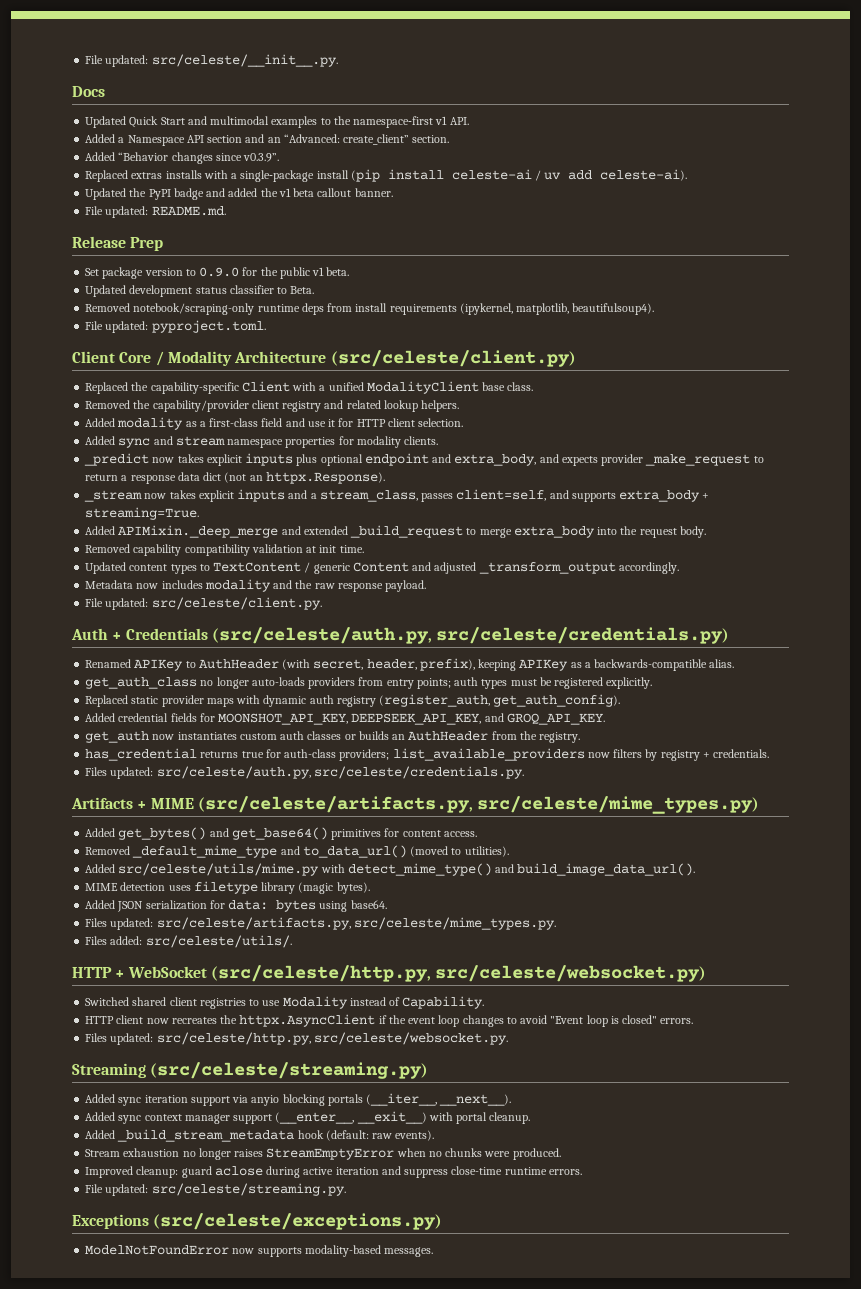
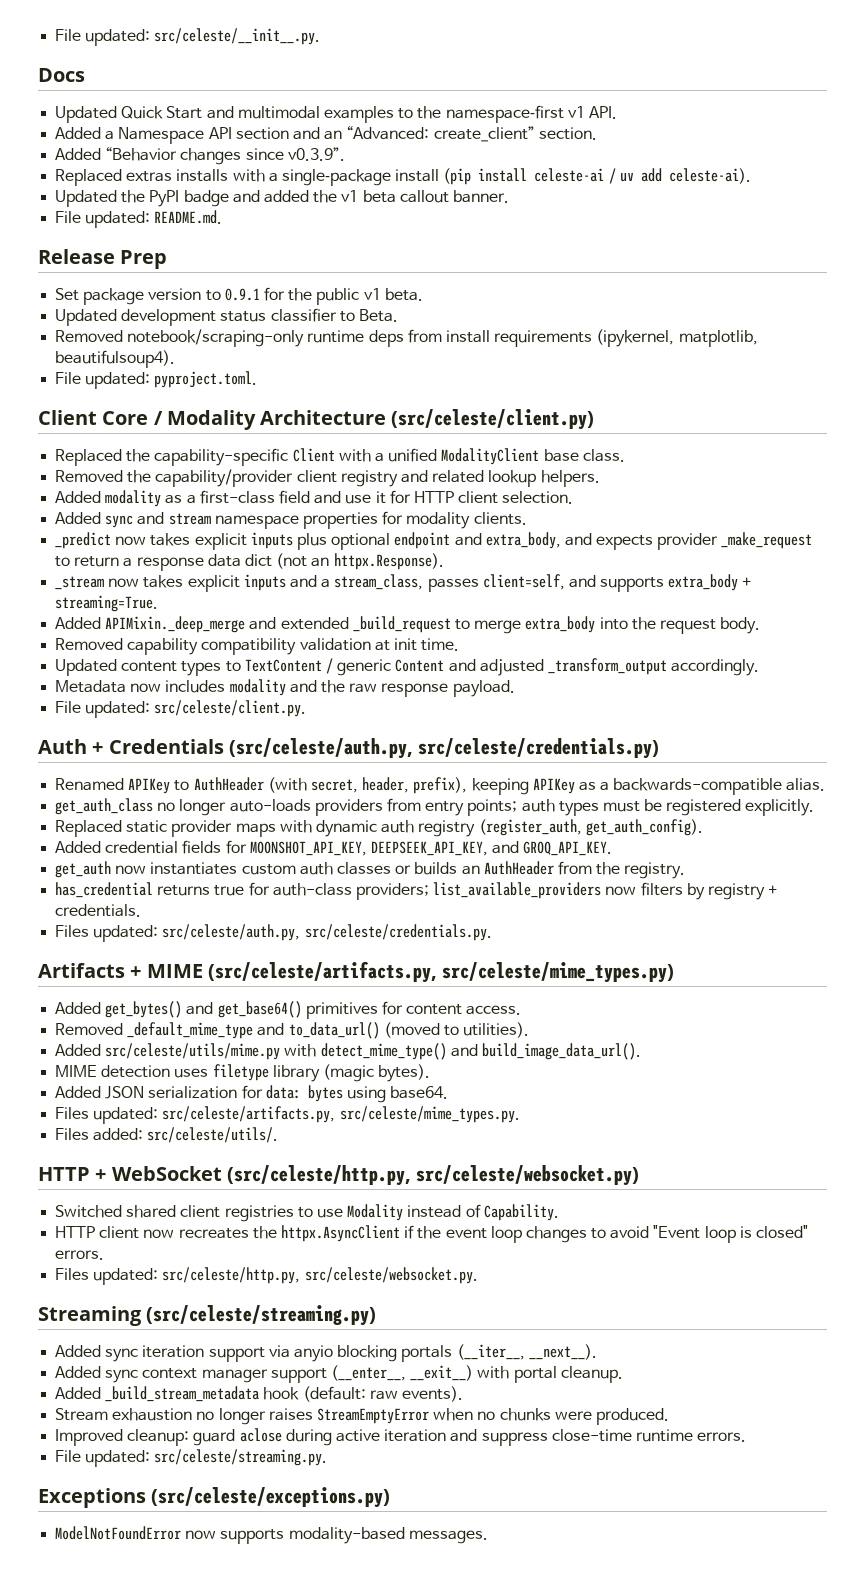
[199,267,240,277] 0.9.0 -> [224,288,260,301] 0.9.1

